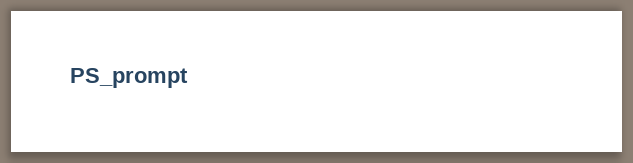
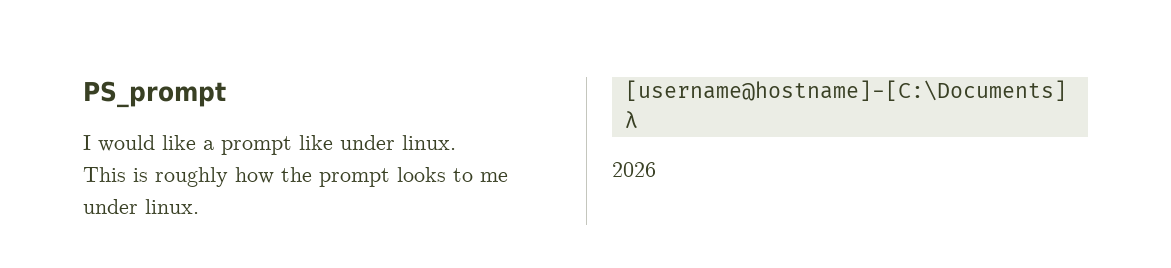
(188, 78) none -> [83,135,456,155] [83,167,508,187] [83,199,199,214] [624,80,1067,101] [624,110,638,129] [612,162,656,177] // I would like a prompt like under linux. // This is roughly how the prompt looks to me under linux. // [username@hostname]-[C:\Documents] λ // 2026

